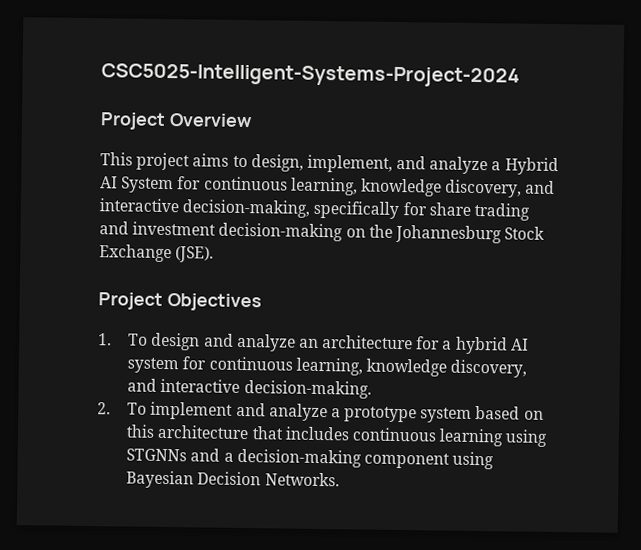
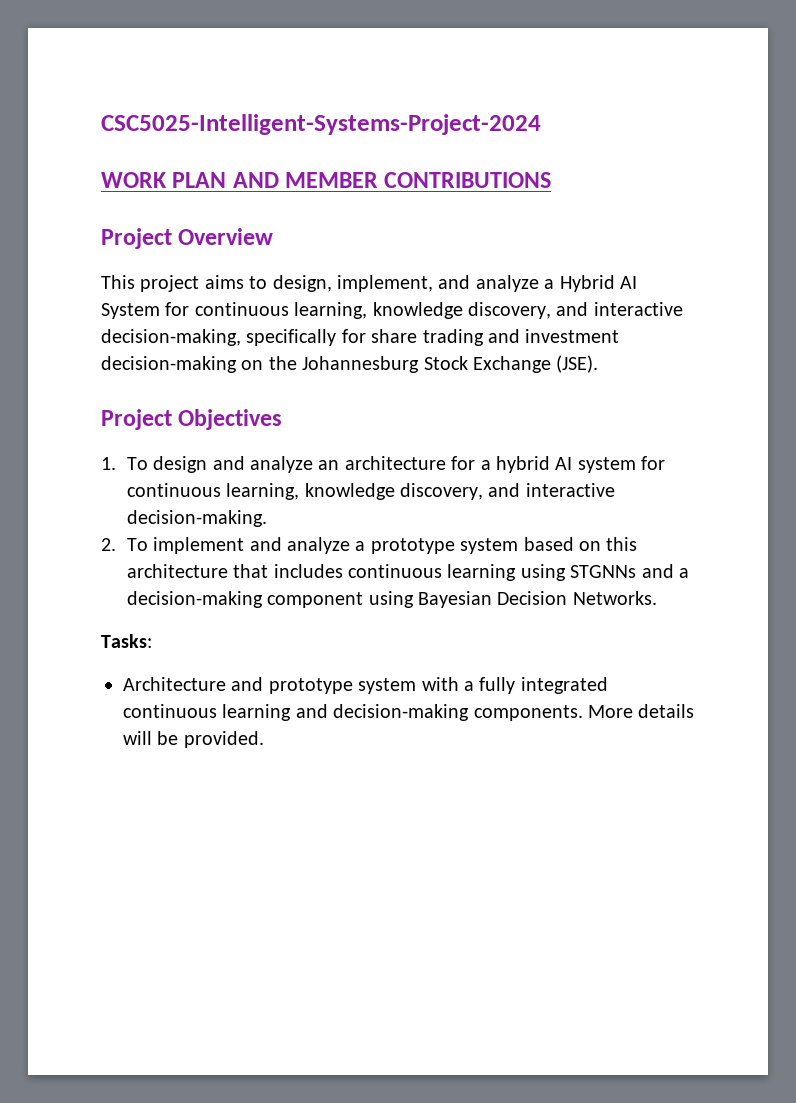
(520, 75) none -> [101,172,552,188] // WORK PLAN AND MEMBER CONTRIBUTIONS
(340, 479) none -> [101,634,152,648] [123,677,608,694] [123,704,695,721] [123,731,264,748] // Tasks: // Architecture and prototype system with a fully integrated continuous learning and decision-making components. More details will be provided.

